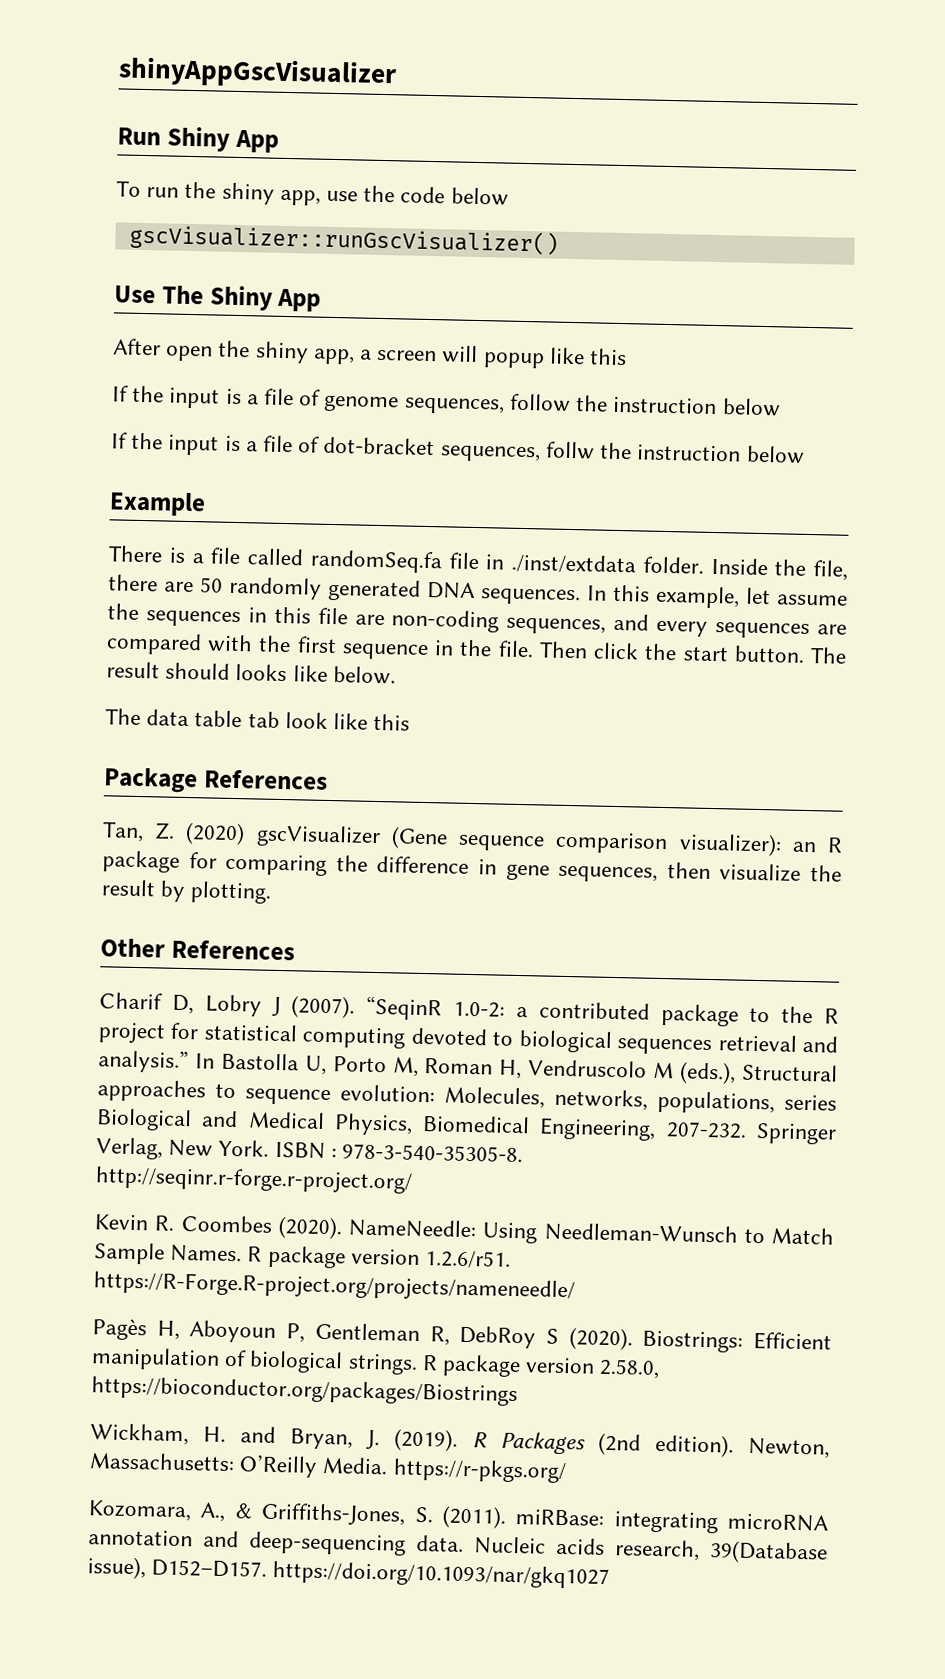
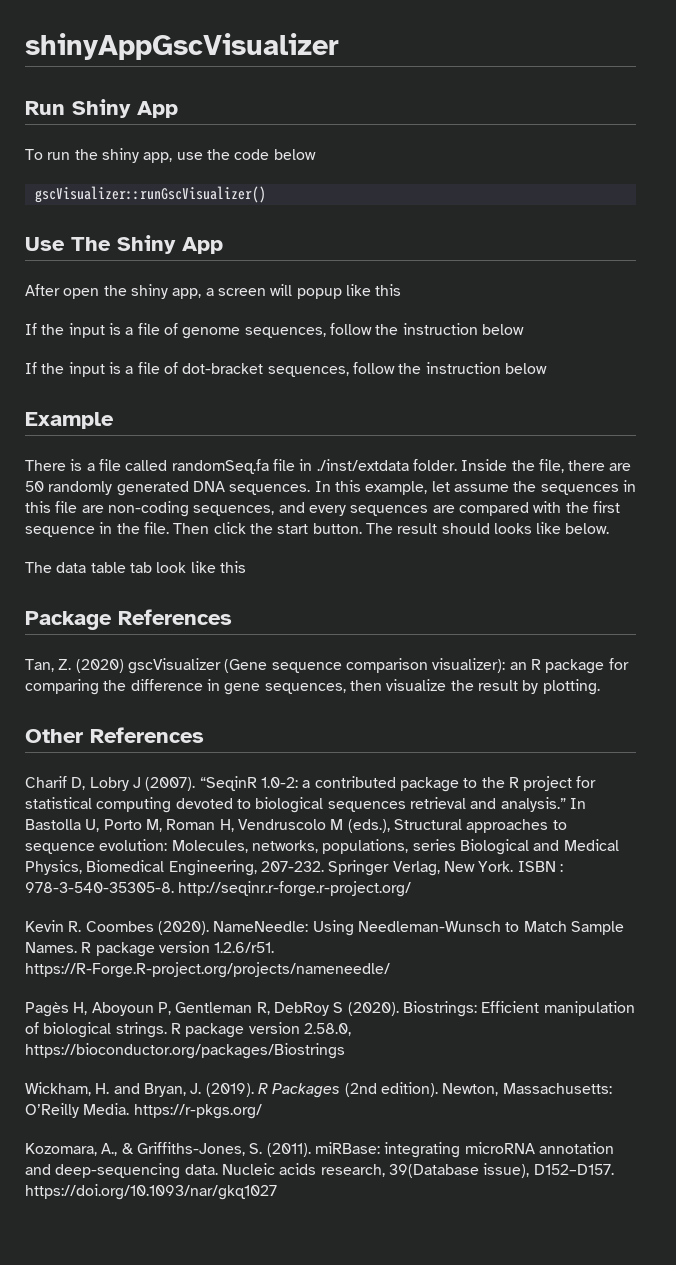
[544,441,595,460] follw -> [352,362,395,374] follow

